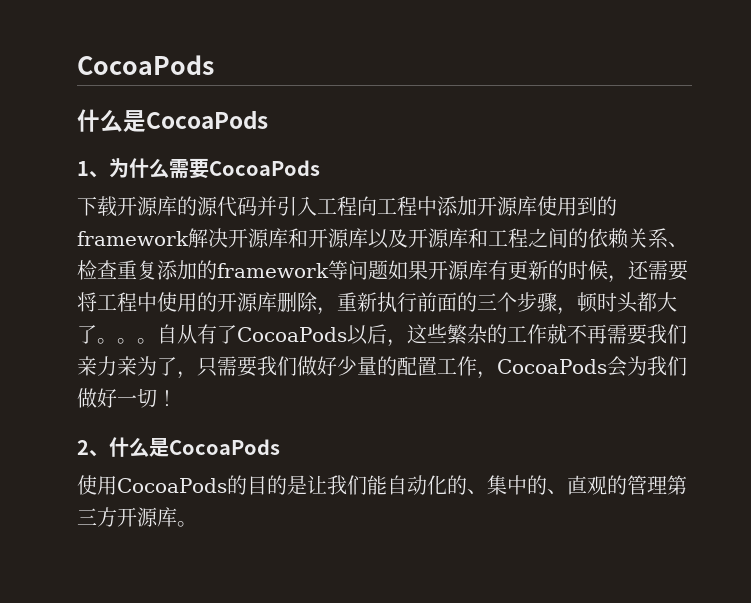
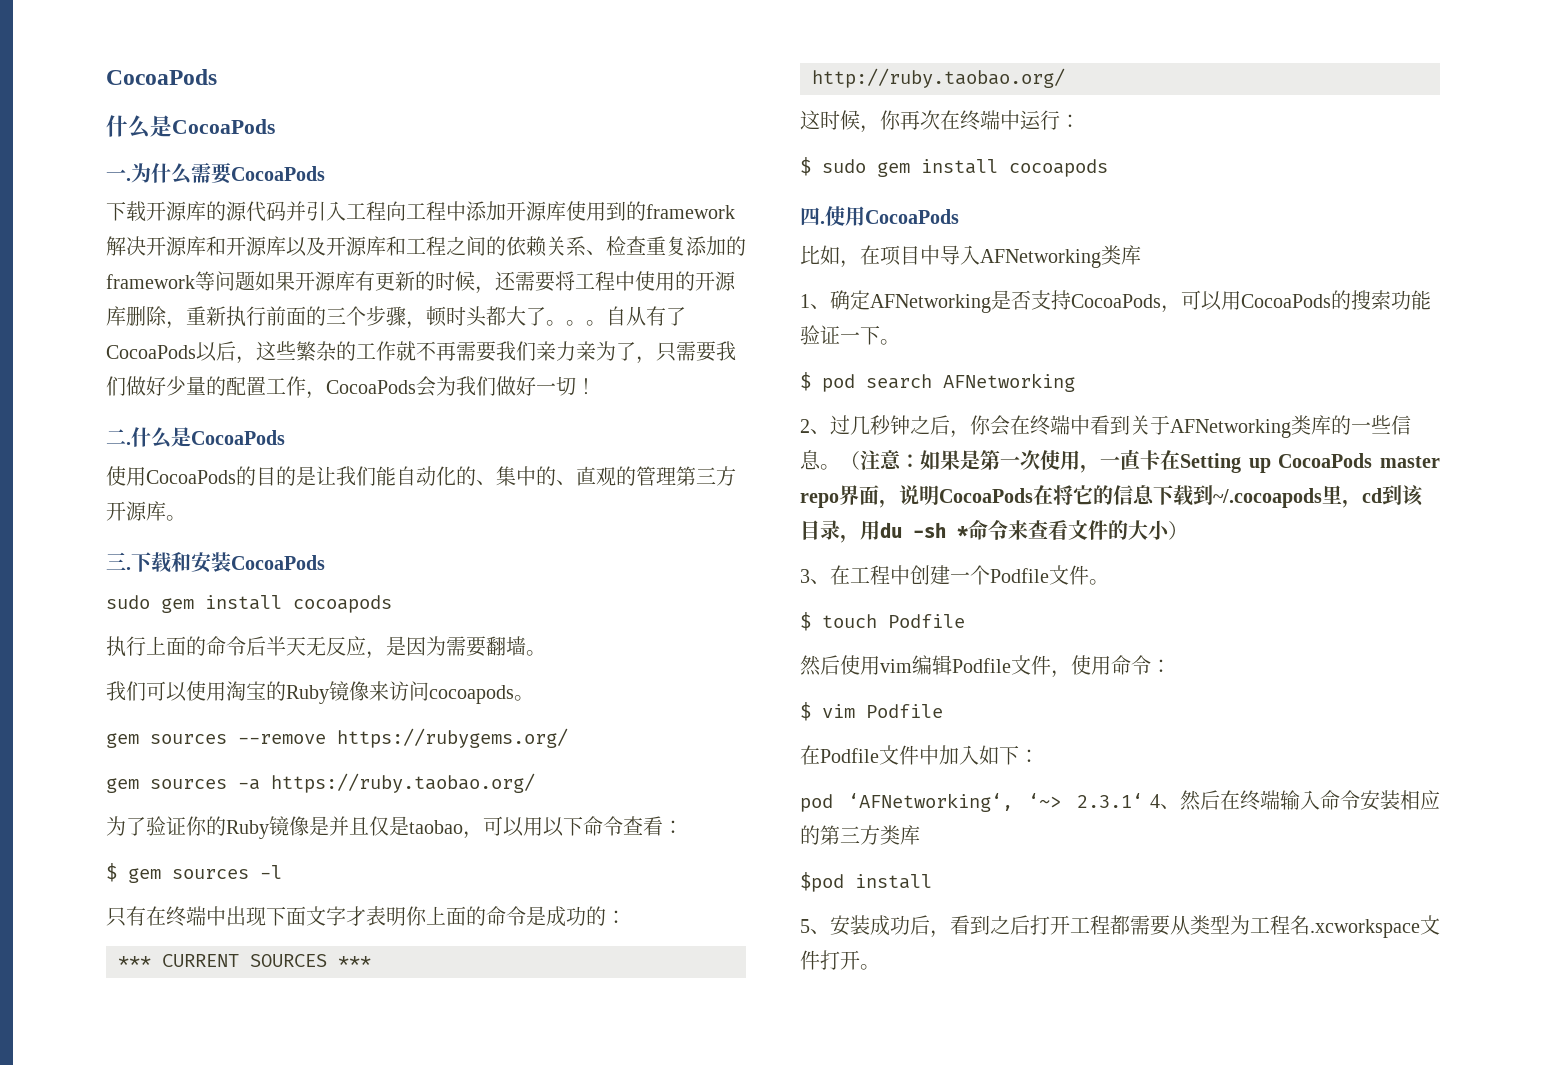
[77,161,109,178] 1、 -> [106,169,131,181] 一.
[77,440,109,457] 2、 -> [106,429,131,445] 二.
(197, 524) none -> [106,552,325,573] [106,595,392,613] [106,636,546,659] [106,681,534,704] [106,728,568,748] [106,773,535,793] [106,816,683,839] [106,863,282,883] [106,906,626,927] [118,954,371,967] [812,68,1065,88] [800,110,1080,133] [800,157,1108,177] [800,206,959,226] [800,245,1141,268] [800,290,1431,313] [800,325,900,345] [800,372,1075,392] [800,415,1411,438] [800,449,1440,473] [800,485,1424,508] [800,520,1188,543] [800,565,1109,585] [800,612,965,631] [800,655,1171,678] [800,702,943,721] [800,745,1039,765] [800,790,1440,812] [800,825,920,845] [800,872,932,892] [800,915,1440,938] [800,950,880,970] // 三.下载和安装CocoaPods // sudo gem install cocoapods // 执行上面的命令后半天无反应，是因为需要翻墙。 // 我们可以使用淘宝的Ruby镜像来访问cocoapods。 // gem sources --remove https://rubygems.org/ // gem sources -a https://ruby.taobao.org/ // 为了验证你的Ruby镜像是并且仅是taobao，可以用以下命令查看： // $ gem sources -l // 只有在终端中出现下面文字才表明你上面的命令是成功的： // *** CURRENT SOURCES *** // http://ruby.taobao.org/ // 这时候，你再次在终端中运行： // $ sudo gem install cocoapods // 四.使用CocoaPods // 比如，在项目中导入AFNetworking类库 // 1、确定AFNetworking是否支持CocoaPods，可以用CocoaPods的搜索功能验证一下。 // $ pod search AFNetworking // 2、过几秒钟之后，你会在终端中看到关于AFNetworking类库的一些信息。（注意：如果是第一次使用，一直卡在Setting up CocoaPods master repo界面，说明CocoaPods在将它的信息下载到~/.cocoapods里，cd到该目录，用du -sh *命令来查看文件的大小） // 3、在工程中创建一个Podfile文件。 // $ touch Podfile // 然后使用vim编辑Podfile文件，使用命令： // $ vim Podfile // 在Podfile文件中加入如下： // pod ‘AFNetworking‘, ‘~> 2.3.1‘ 4、然后在终端输入命令安装相应的第三方类库 // $pod install // 5、安装成功后，看到之后打开工程都需要从类型为工程名.xcworkspace文件打开。

